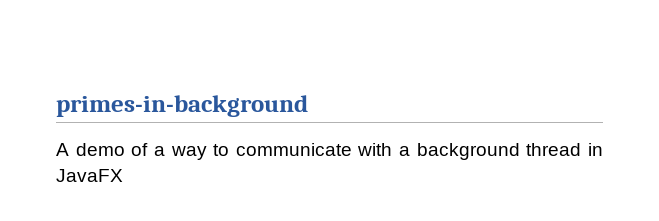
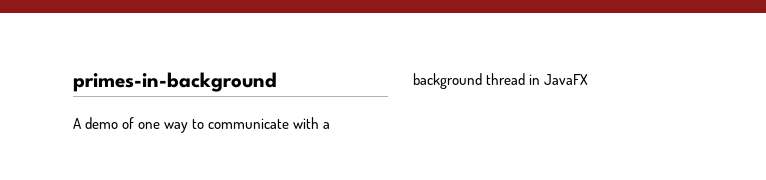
[153,146,165,156] a -> [138,122,161,129] one

